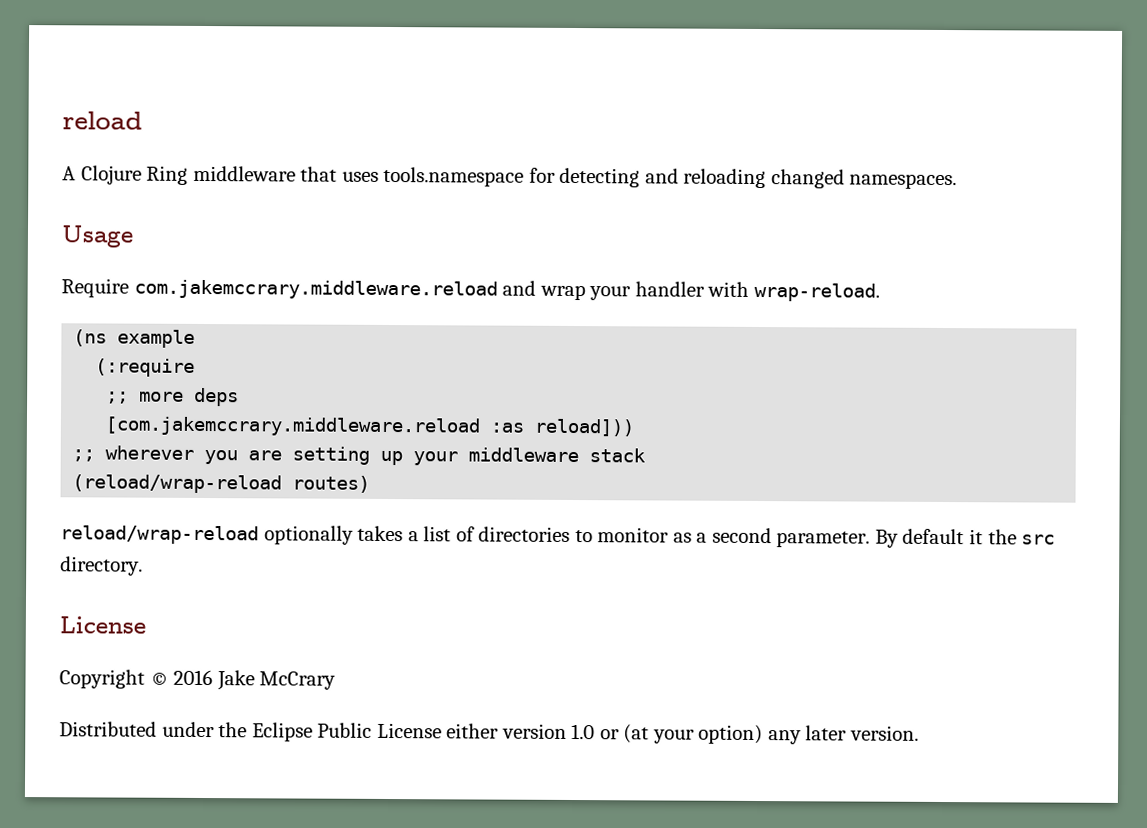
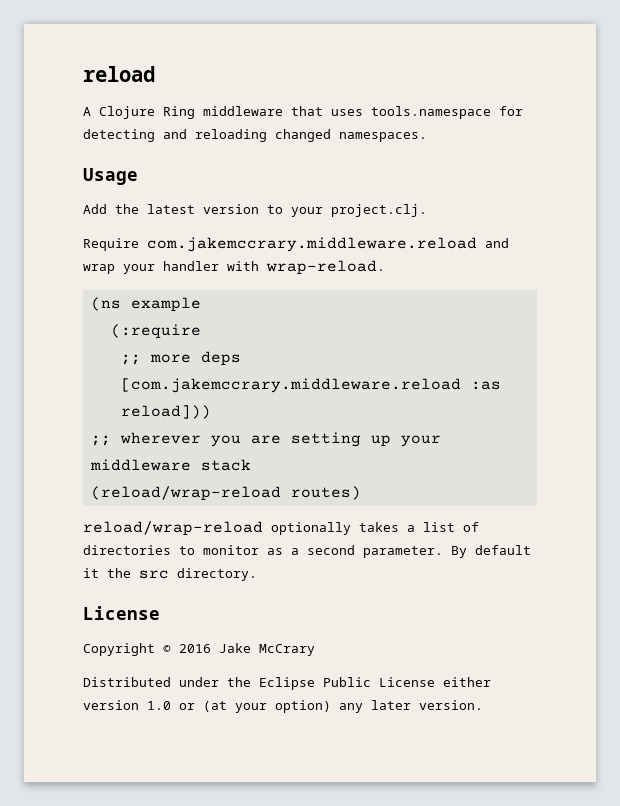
(134, 236) none -> [83,204,427,217] // Add the latest version to your project.clj.

